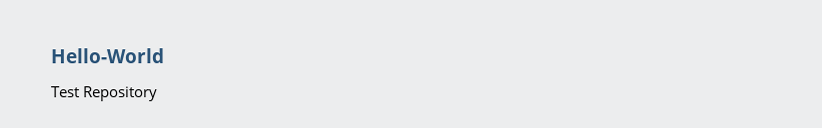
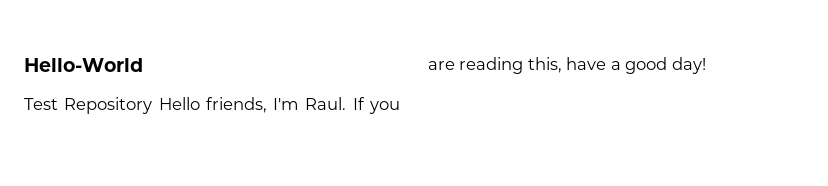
(159, 94) none -> [158,97,400,114] [428,57,706,74] Hello friends, I'm Raul. If you are reading this, have a good day!

